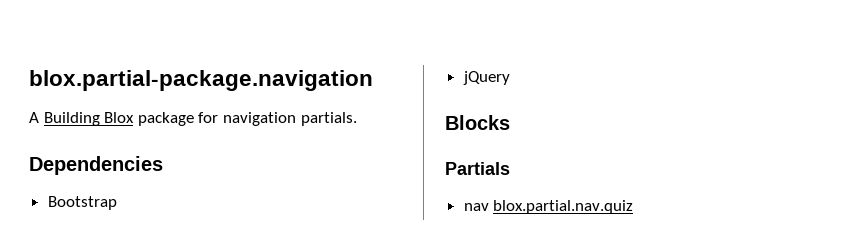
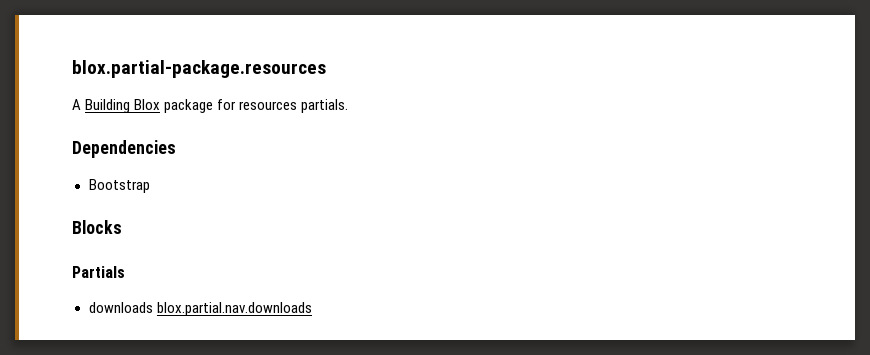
[29,70,373,91] blox.partial-package.navigation -> [72,60,326,78] blox.partial-package.resources
[222,112,296,126] navigation -> [239,101,298,110] resources
[462,71,510,85] // jQuery -> (150, 186) none
[463,200,634,214] nav blox.partial.nav.quiz -> [88,302,312,316] downloads blox.partial.nav.downloads

